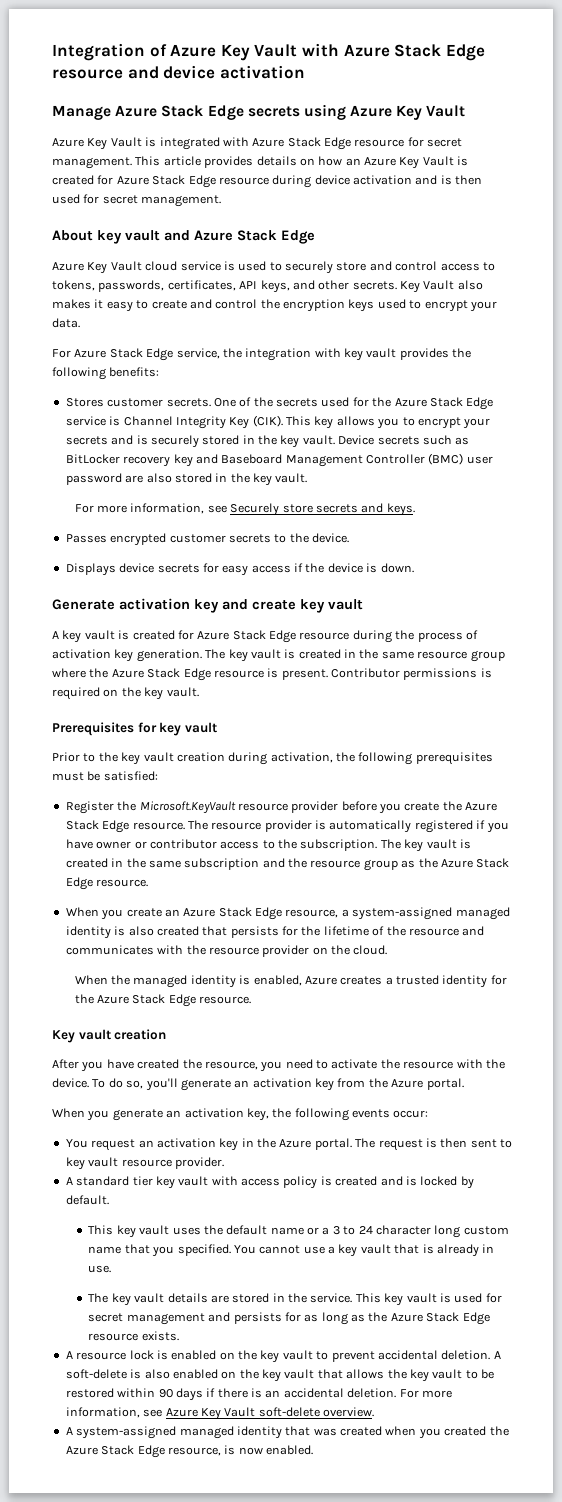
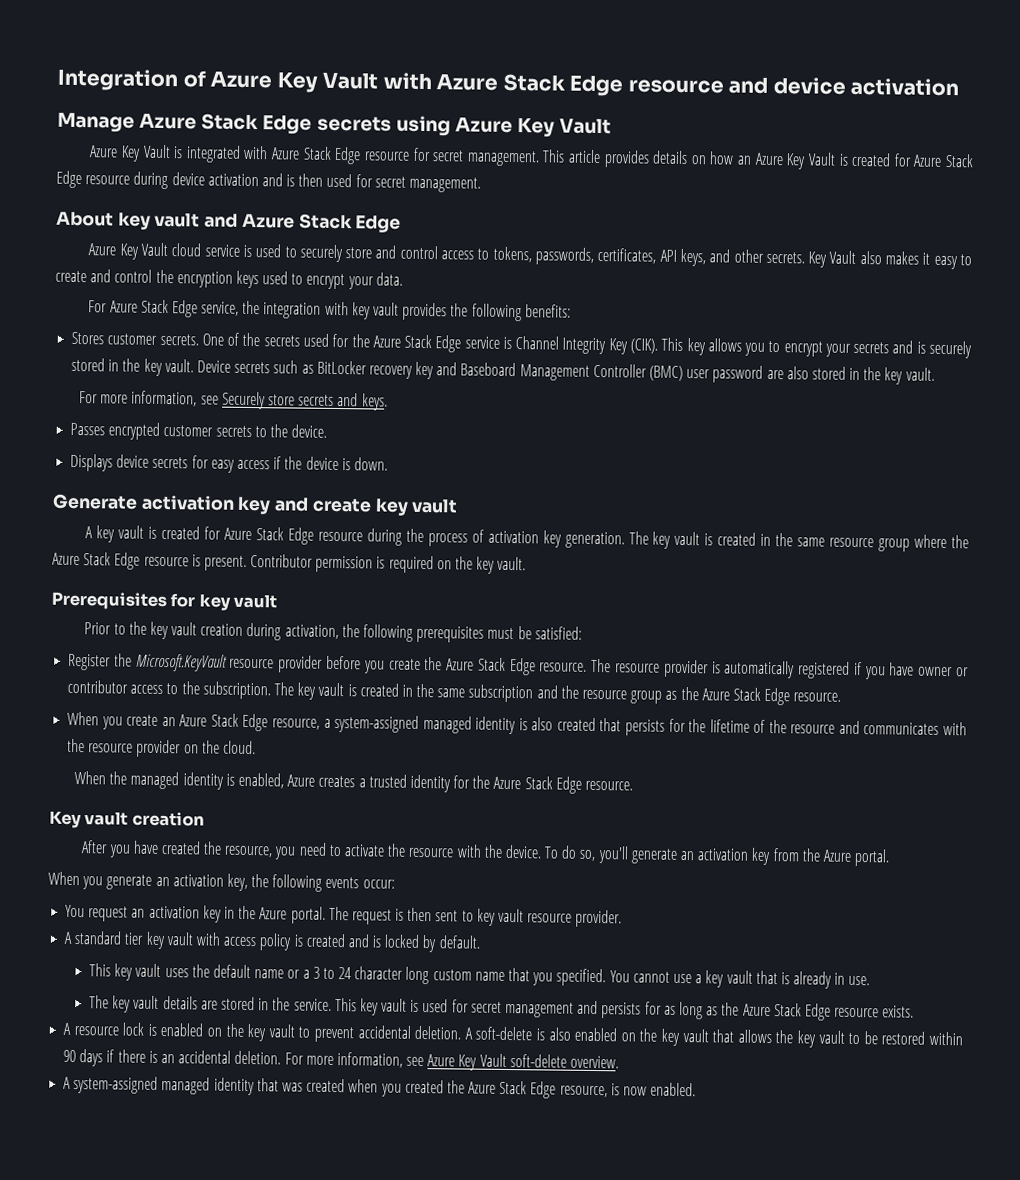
[403,668,478,680] permissions -> [315,555,374,573] permission

